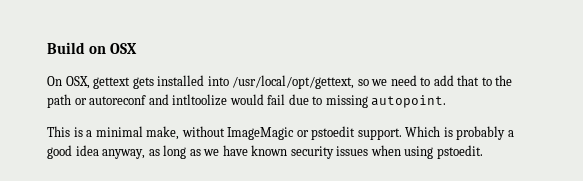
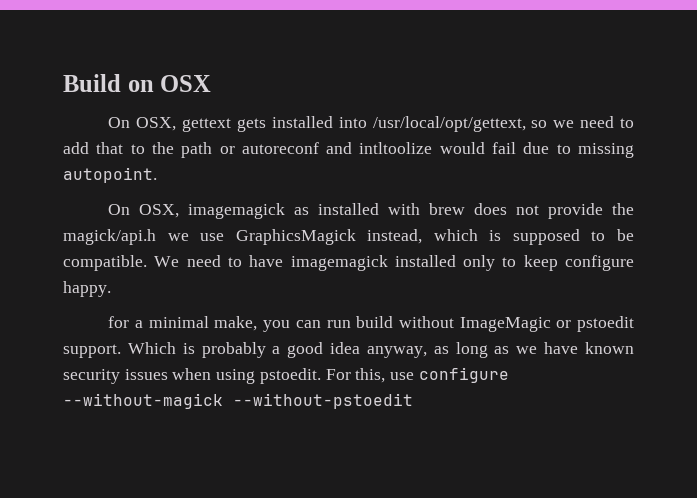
[47,126,180,140] This is a minimal make, -> [108,203,634,219] [63,229,634,245] [63,255,634,271] [63,281,111,297] [108,316,394,332] On OSX, imagemagick as installed with brew does not provide the magick/api.h we use GraphicsMagick instead, which is supposed to be compatible. We need to have imagemagick installed only to keep configure happy. // for a minimal make, you can run build
(483, 152) none -> [325,367,509,383] [63,393,413,409] For this, use configure --without-magick --without-pstoedit

